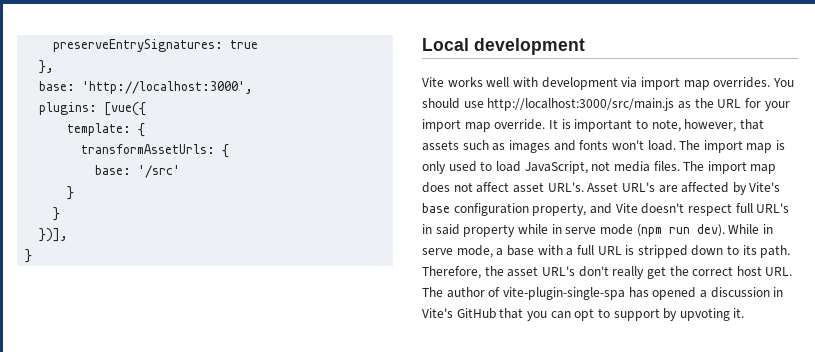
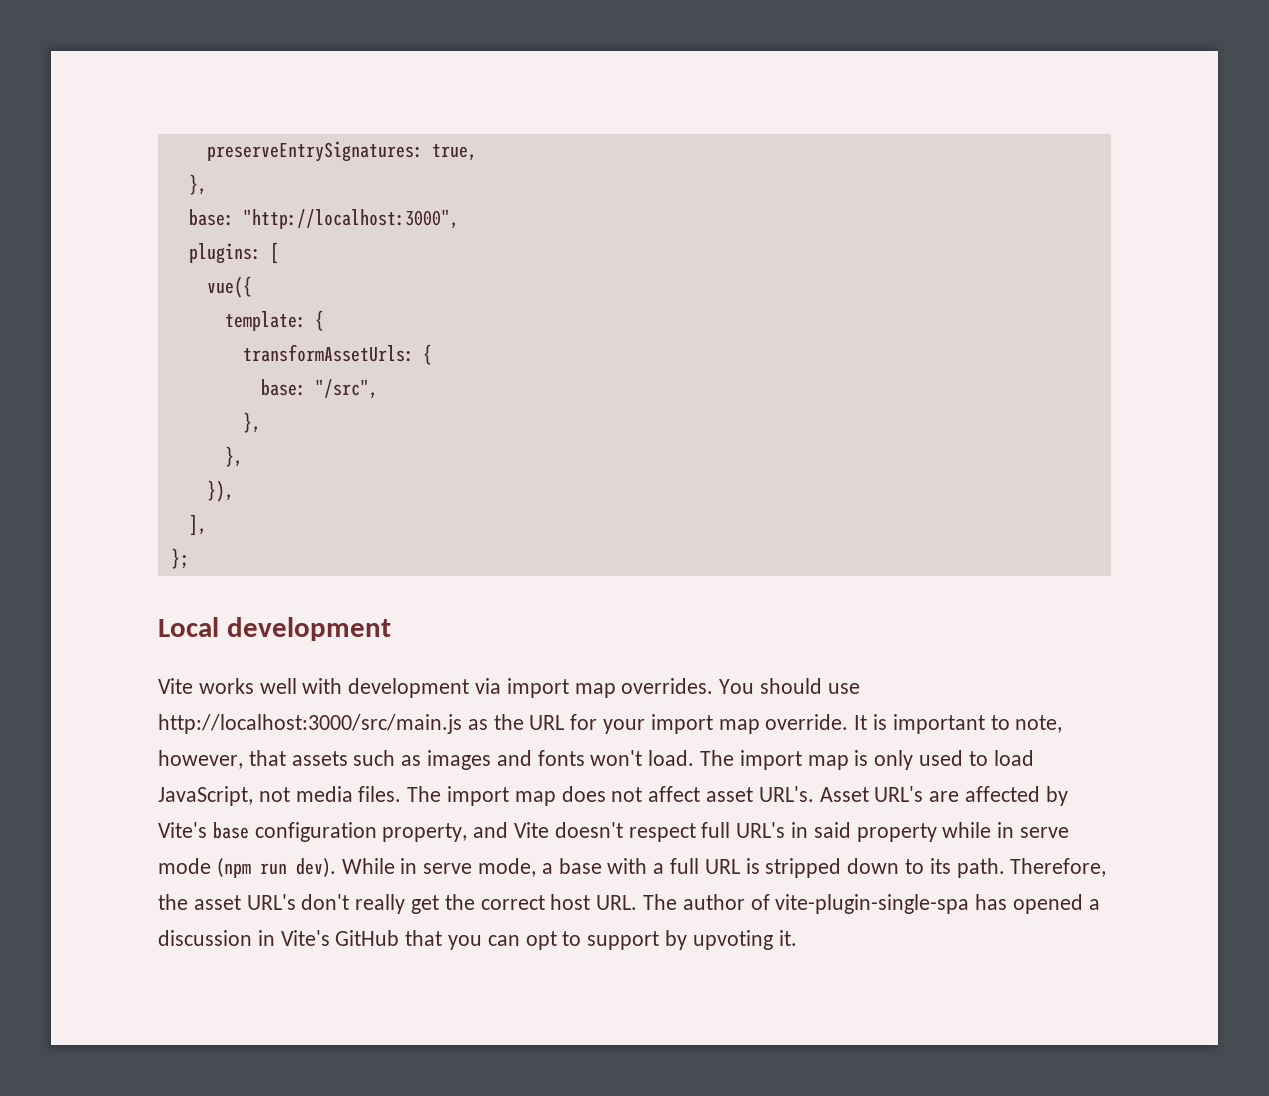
[230,40,259,49] true -> [431,144,477,161] true,
[82,81,254,94] 'http://localhost:3000', -> [242,209,459,229] "http://localhost:3000",
[104,102,147,116] [vue({ -> [269,242,279,264] [206,276,252,298] [ // vue({
[138,165,181,178] [67,186,75,200] [53,207,61,221] [39,228,69,242] [25,249,33,263] '/src' // } // } // })], // } -> [314,379,378,399] [242,412,261,433] [224,446,243,467] [206,480,234,502] [188,514,207,536] [170,548,189,569] "/src", // }, // }, // }), // ], // };

